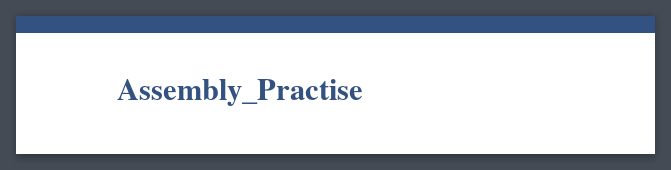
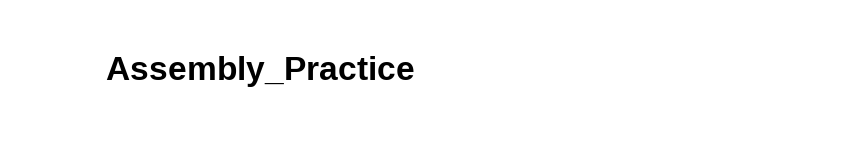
[117,79,363,106] Assembly_Practise -> [106,56,415,87] Assembly_Practice

